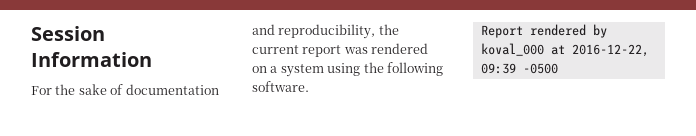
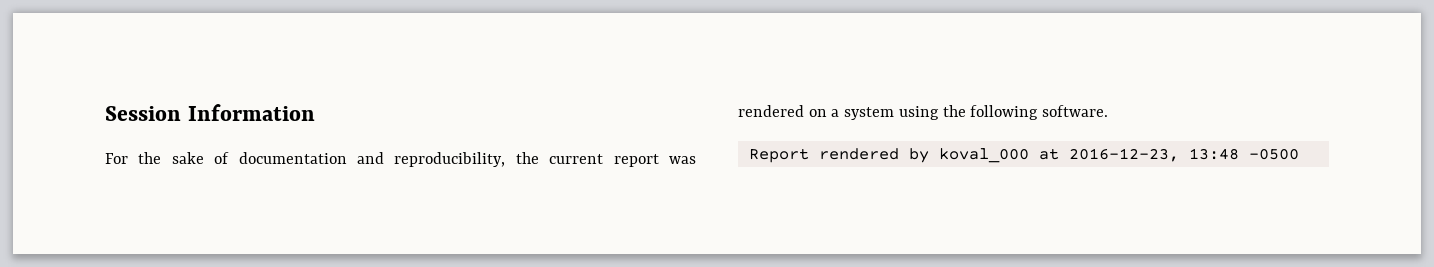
[571,44,649,57] [480,63,516,74] 2016-12-22, 09:39 -> [1068,148,1239,162] 2016-12-23, 13:48

